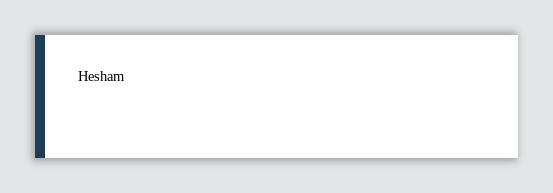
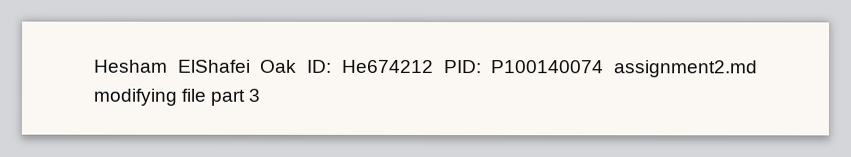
(125, 76) none -> [177,59,758,78] [93,88,261,106] ElShafei Oak ID: He674212 PID: P100140074 assignment2.md modifying file part 3

